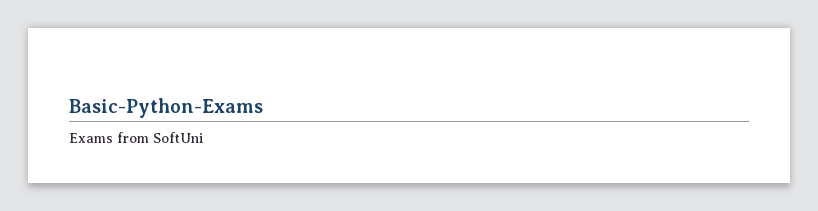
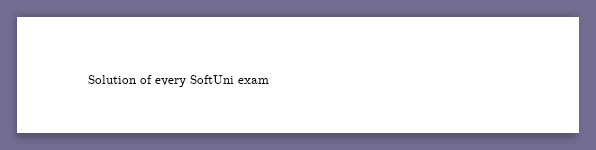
[69,98,263,118] [69,132,203,143] Basic-Python-Exams // Exams from SoftUni -> [88,75,269,87] Solution of every SoftUni exam

